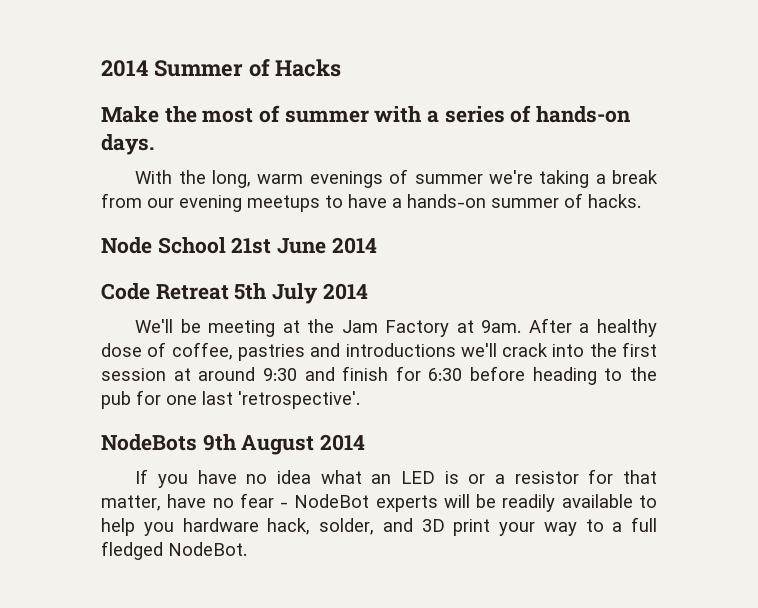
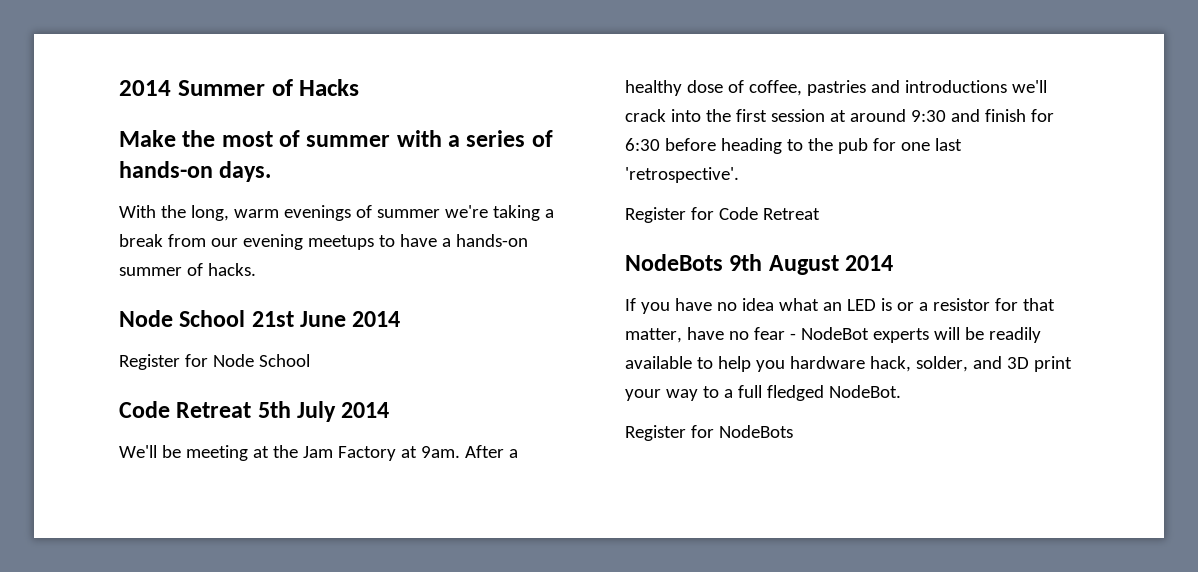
(377, 245) none -> [119,354,310,370] // Register for Node School
(360, 400) none -> [625,207,820,223] // Register for Code Retreat
(247, 549) none -> [625,425,793,441] // Register for NodeBots

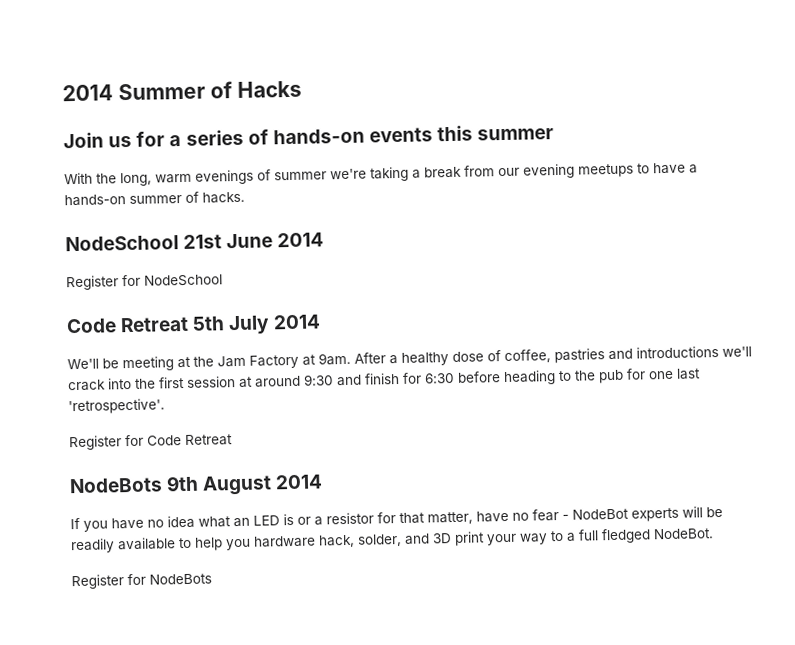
[119,130,442,147] Make the most of summer with -> [63,131,166,149] Join us for
[219,161,272,182] days. -> [368,125,555,143] events this summer
[119,310,246,327] Node School -> [65,235,179,252] NodeSchool
[212,354,310,367] Node School -> [144,274,223,287] NodeSchool

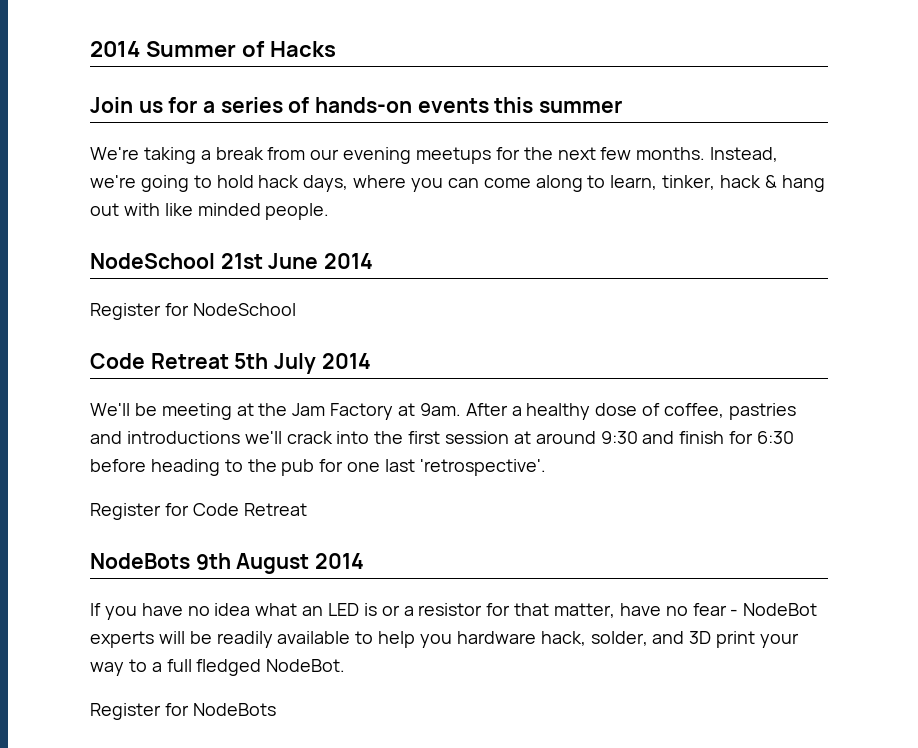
[64,168,367,187] With the long, warm evenings of summer we're -> [90,147,139,160] We're
[637,162,698,175] [64,191,245,207] to have a hands-on summer of hacks. -> [495,147,779,162] [90,175,825,192] [90,203,330,220] for the next few months. Instead, we're going to hold hack days, where you can come along to learn, tinker, hack & hang out with like minded people.

